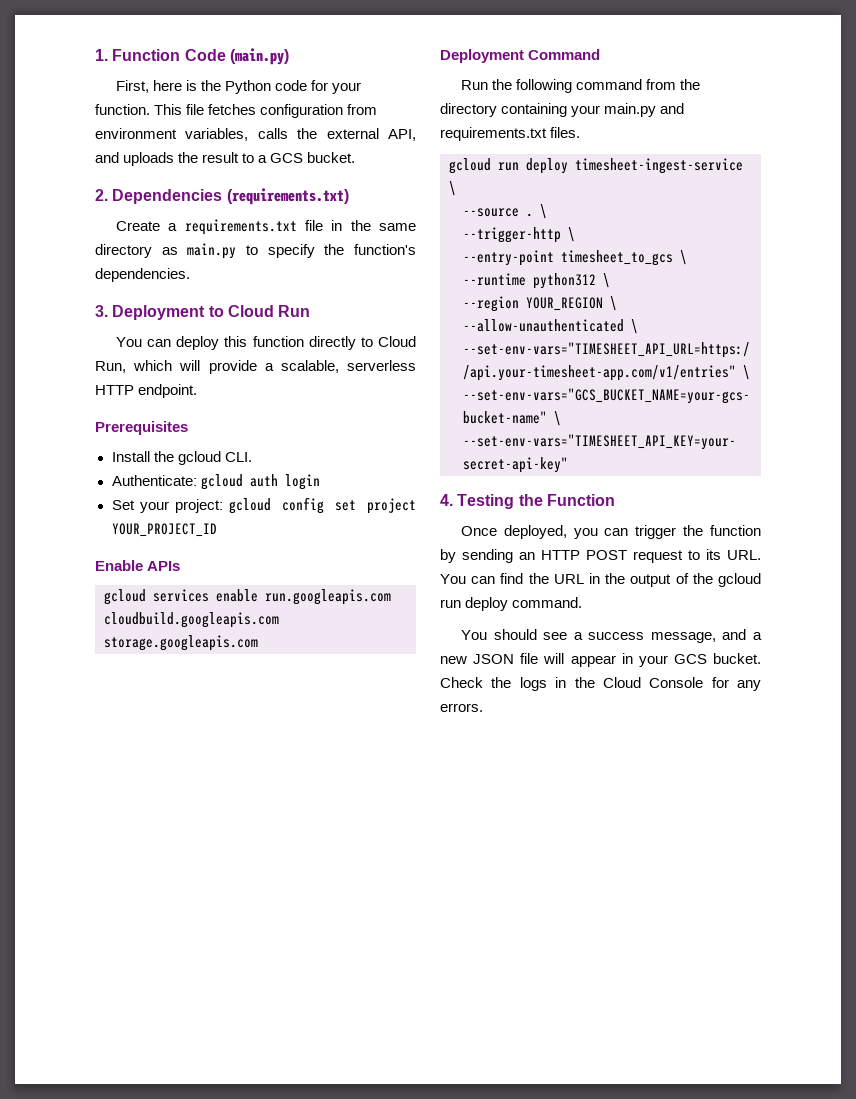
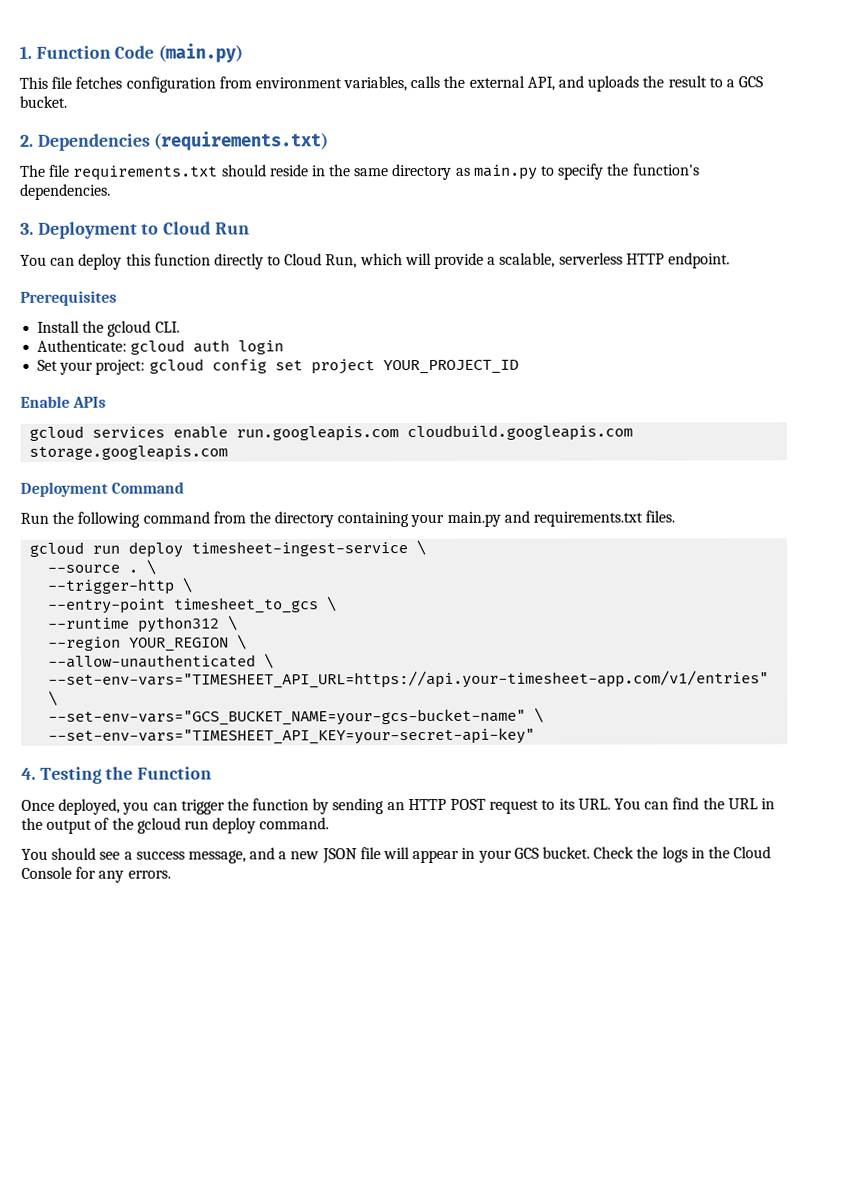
[115,80,362,94] [95,104,150,115] First, here is the Python code for your function. -> (244, 53) none
[115,219,323,235] Create a requirements.txt file -> [20,164,309,181] The file requirements.txt should reside

